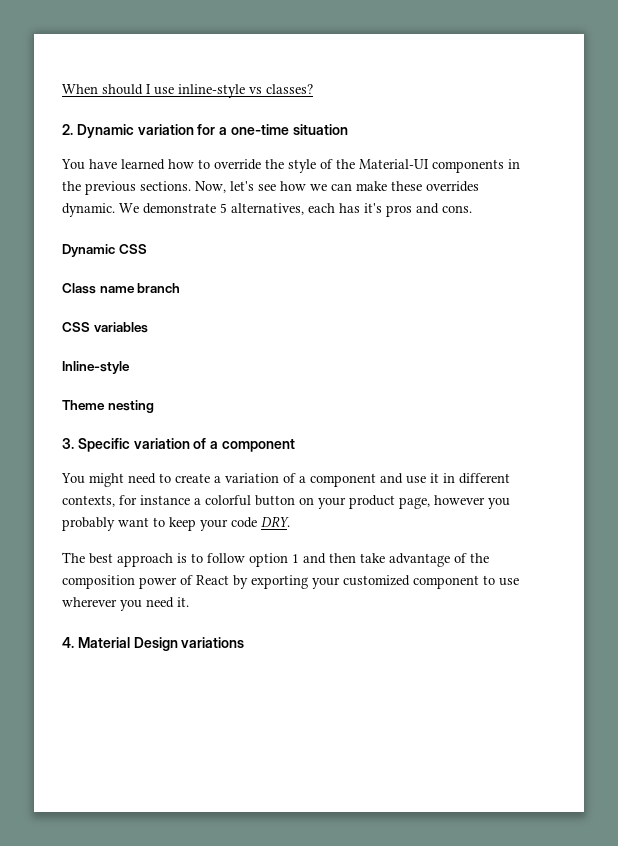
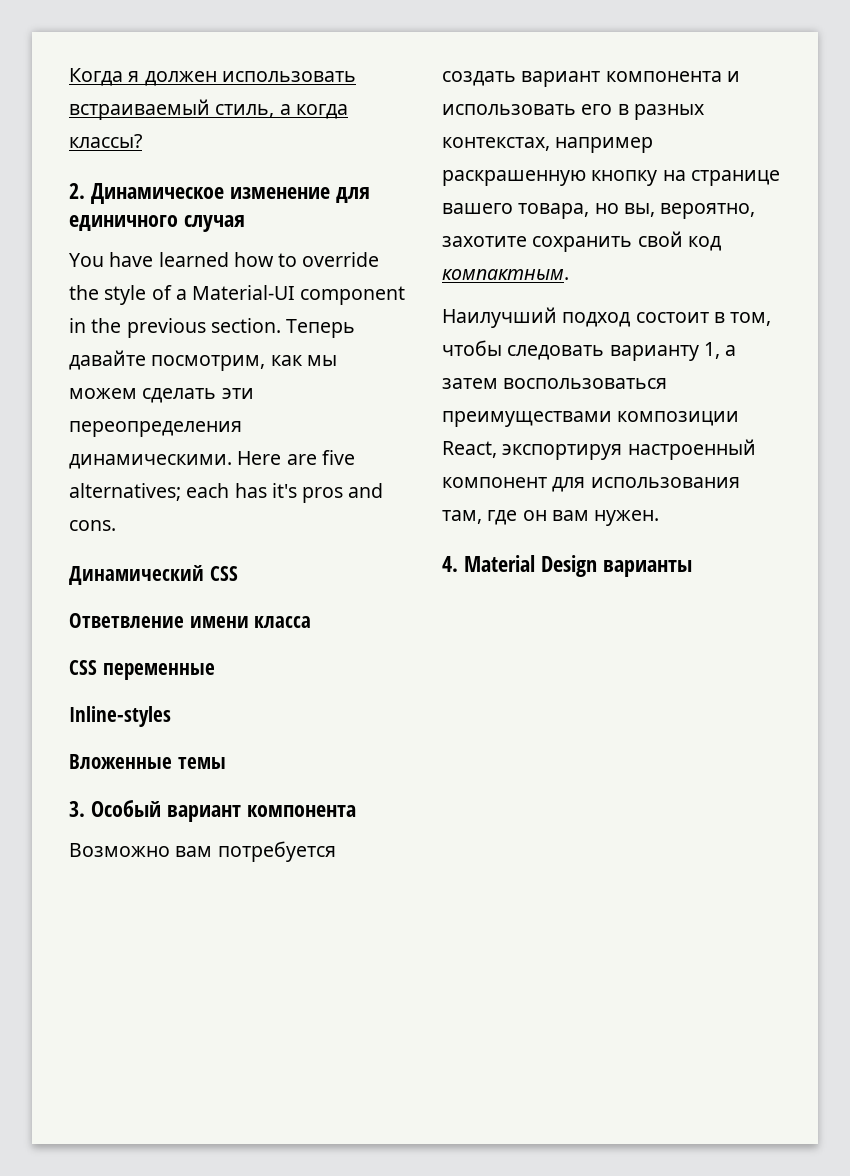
[62,84,313,98] [62,124,348,138] When should I use inline-style vs classes? // 2. Dynamic variation for a one-time situation -> [69,68,356,86] [69,99,348,120] [69,134,142,148] [69,183,370,204] [69,215,245,232] Когда я должен использовать встраиваемый стиль, а когда классы? // 2. Динамическое изменение для единичного случая
[336,159,520,173] [62,181,479,195] [62,203,304,217] the Material-UI components in the previous sections. Now, let's see how we can make these overrides dynamic. We demonstrate 5 alternatives, -> [175,285,406,305] [69,318,356,338] [69,350,337,371] [69,388,254,403] [69,421,242,437] [69,450,355,469] [69,483,181,501] a Material-UI component in the previous section. Теперь давайте посмотрим, как мы можем сделать эти переопределения динамическими. Here are five alternatives;
[62,244,115,257] Dynamic -> [69,565,204,585] Динамический
[62,283,181,294] [62,322,148,333] [62,361,130,374] [62,400,154,413] [62,438,295,452] [61,473,510,487] [62,495,510,509] [62,516,290,531] [62,552,489,567] [62,575,519,589] [62,597,189,611] Class name branch // CSS variables // Inline-style // Theme nesting // 3. Specific variation of a component // You might need to create a variation of a component and use it in different contexts, for instance a colorful button on your product page, however you probably want to keep your code DRY. // The best approach is to follow option 1 and then take advantage of the composition power of React by exporting your customized component to use wherever you need it. -> [69,613,312,628] [69,660,215,680] [69,706,171,727] [69,754,226,769] [69,800,356,822] [69,841,336,862] [442,71,740,87] [442,104,704,120] [442,137,654,153] [442,170,780,186] [442,203,756,219] [442,231,721,252] [442,269,569,280] [442,307,772,328] [442,340,737,361] [442,378,668,389] [442,411,740,427] [442,439,756,460] [442,477,740,492] [442,510,660,526] Ответвление имени класса // CSS переменные // Inline-styles // Вложенные темы // 3. Особый вариант компонента // Возможно вам потребуется создать вариант компонента и использовать его в разных контекстах, например раскрашенную кнопку на странице вашего товара, но вы, вероятно, захотите сохранить свой код компактным. // Наилучший подход состоит в том, чтобы следовать варианту 1, а затем воспользоваться преимуществами композиции React, экспортируя настроенный компонент для использования там, где он вам нужен.
[181,637,245,648] variations -> [602,560,692,577] варианты

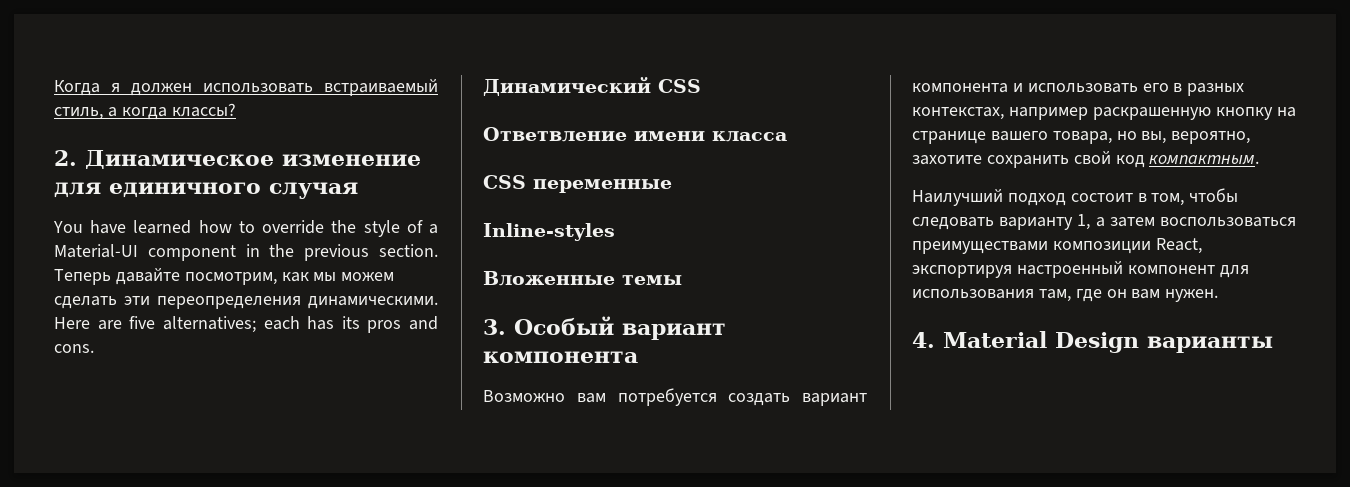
[271,483,297,498] it's -> [341,316,360,329] its

